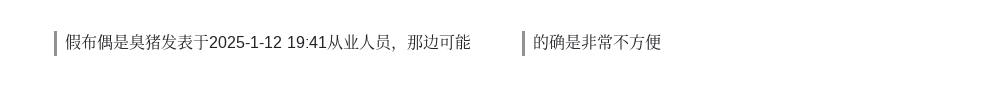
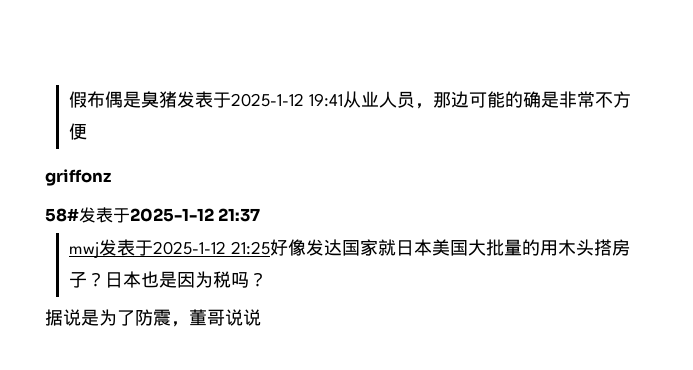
(662, 42) none -> [45,169,111,186] [45,207,261,223] [69,239,630,258] [69,271,268,288] [45,309,261,327] // griffonz // 58#发表于2025-1-12 21:37 // mwj发表于2025-1-12 21:25好像发达国家就日本美国大批量的用木头搭房子？日本也是因为税吗？ // 据说是为了防震，董哥说说

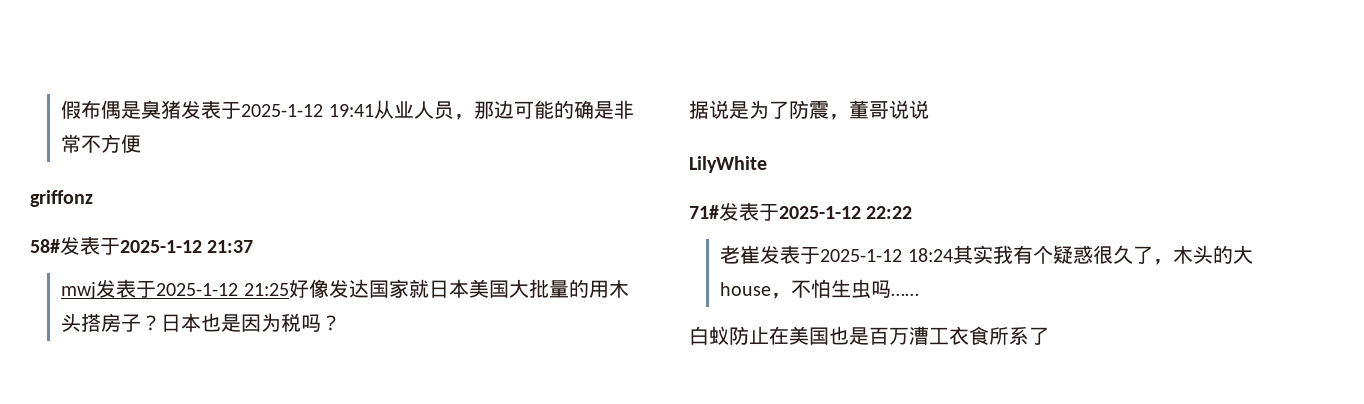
(261, 317) none -> [689,156,767,173] [689,202,913,221] [720,245,1253,265] [720,279,920,299] [689,326,1049,345] // LilyWhite // 71#发表于2025-1-12 22:22 // 老崔发表于2025-1-12 18:24其实我有个疑惑很久了，木头的大house，不怕生虫吗…… // 白蚁防止在美国也是百万漕工衣食所系了

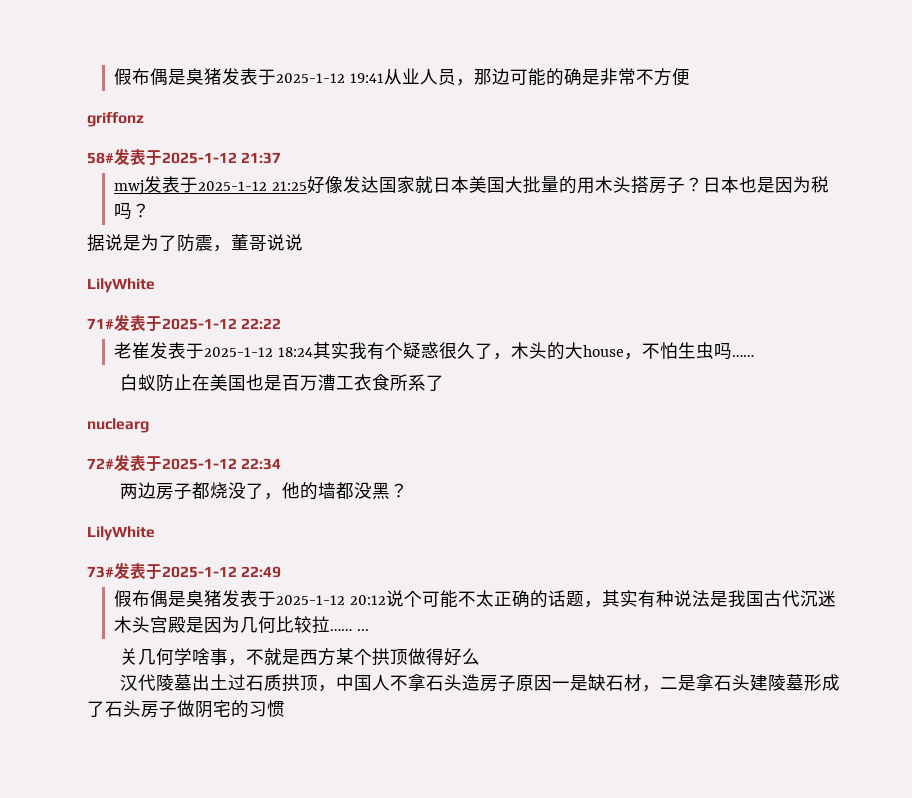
(1049, 336) none -> [87,418,149,433] [87,454,282,471] [120,482,409,500] [87,526,155,541] [87,562,282,579] [114,590,837,608] [114,616,370,634] [120,648,481,666] [120,674,841,692] [87,700,285,718] // nuclearg // 72#发表于2025-1-12 22:34 // 两边房子都烧没了，他的墙都没黑？ // LilyWhite // 73#发表于2025-1-12 22:49 // 假布偶是臭猪发表于2025-1-12 20:12说个可能不太正确的话题，其实有种说法是我国古代沉迷木头宫殿是因为几何比较拉…… ... // 关几何学啥事，不就是西方某个拱顶做得好么 // 汉代陵墓出土过石质拱顶，中国人不拿石头造房子原因一是缺石材，二是拿石头建陵墓形成了石头房子做阴宅的习惯

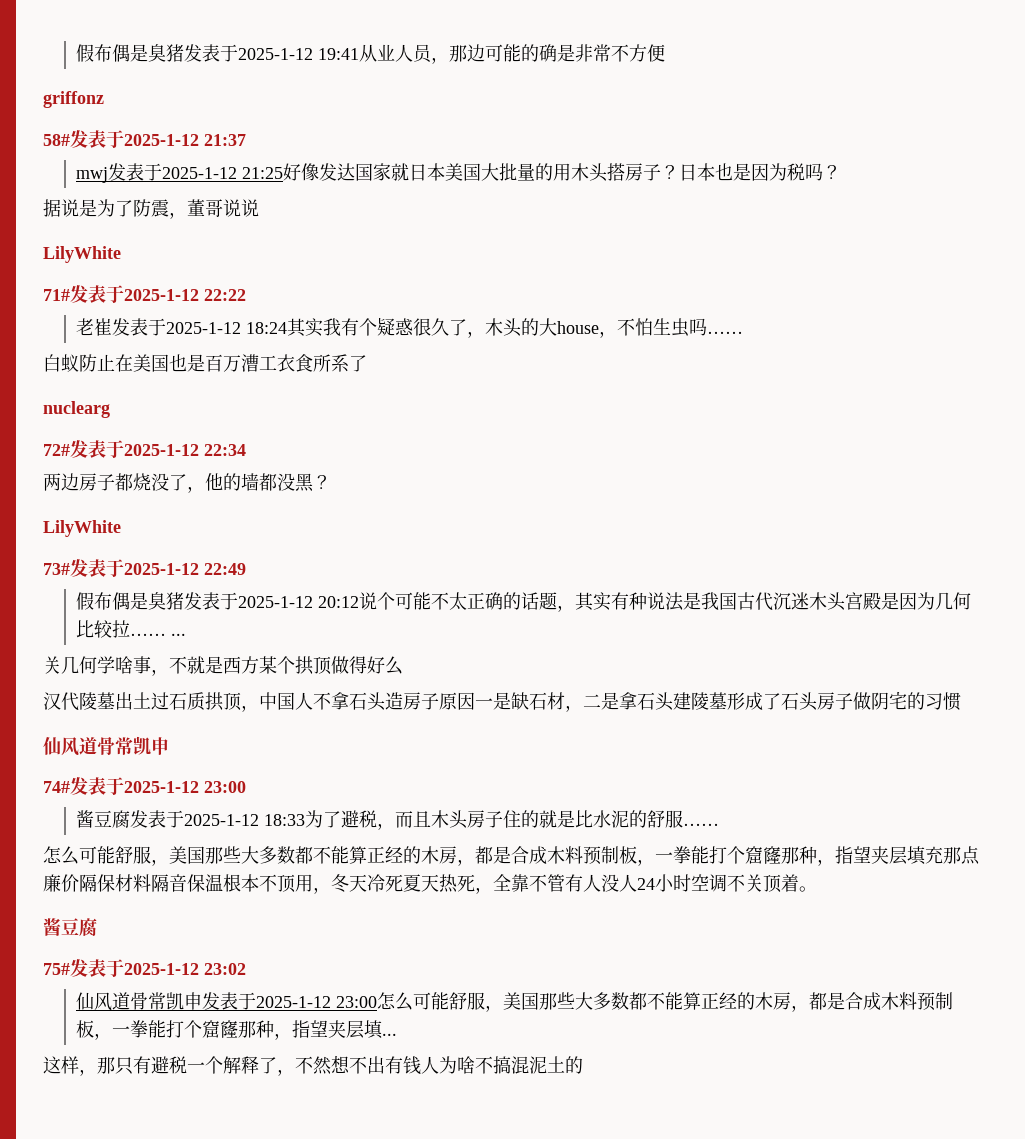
(285, 708) none -> [43,736,169,756] [43,777,246,795] [76,810,720,830] [43,846,980,866] [43,874,817,894] [43,918,97,937] [43,959,246,977] [76,992,954,1012] [76,1020,398,1040] [43,1055,583,1076] // 仙风道骨常凯申 // 74#发表于2025-1-12 23:00 // 酱豆腐发表于2025-1-12 18:33为了避税，而且木头房子住的就是比水泥的舒服…… // 怎么可能舒服，美国那些大多数都不能算正经的木房，都是合成木料预制板，一拳能打个窟窿那种，指望夹层填充那点廉价隔保材料隔音保温根本不顶用，冬天冷死夏天热死，全靠不管有人没人24小时空调不关顶着。 // 酱豆腐 // 75#发表于2025-1-12 23:02 // 仙风道骨常凯申发表于2025-1-12 23:00怎么可能舒服，美国那些大多数都不能算正经的木房，都是合成木料预制板，一拳能打个窟窿那种，指望夹层填... // 这样，那只有避税一个解释了，不然想不出有钱人为啥不搞混泥土的

